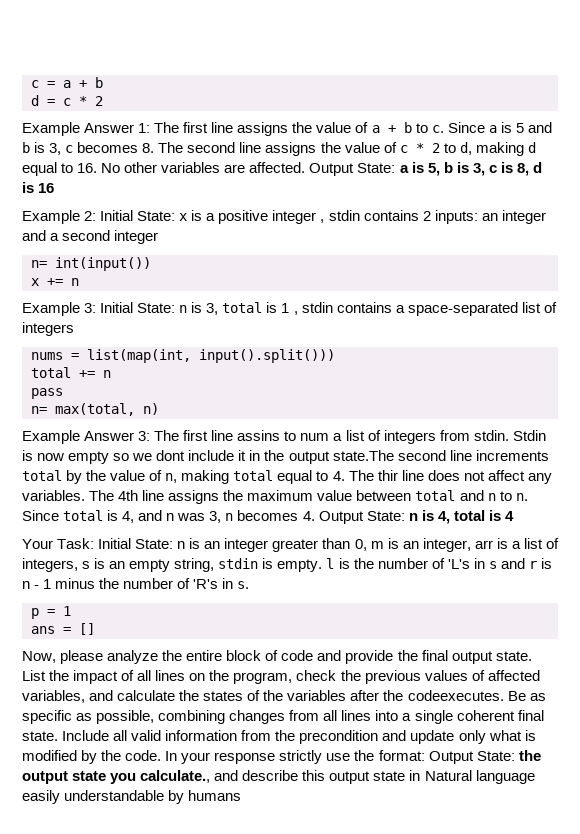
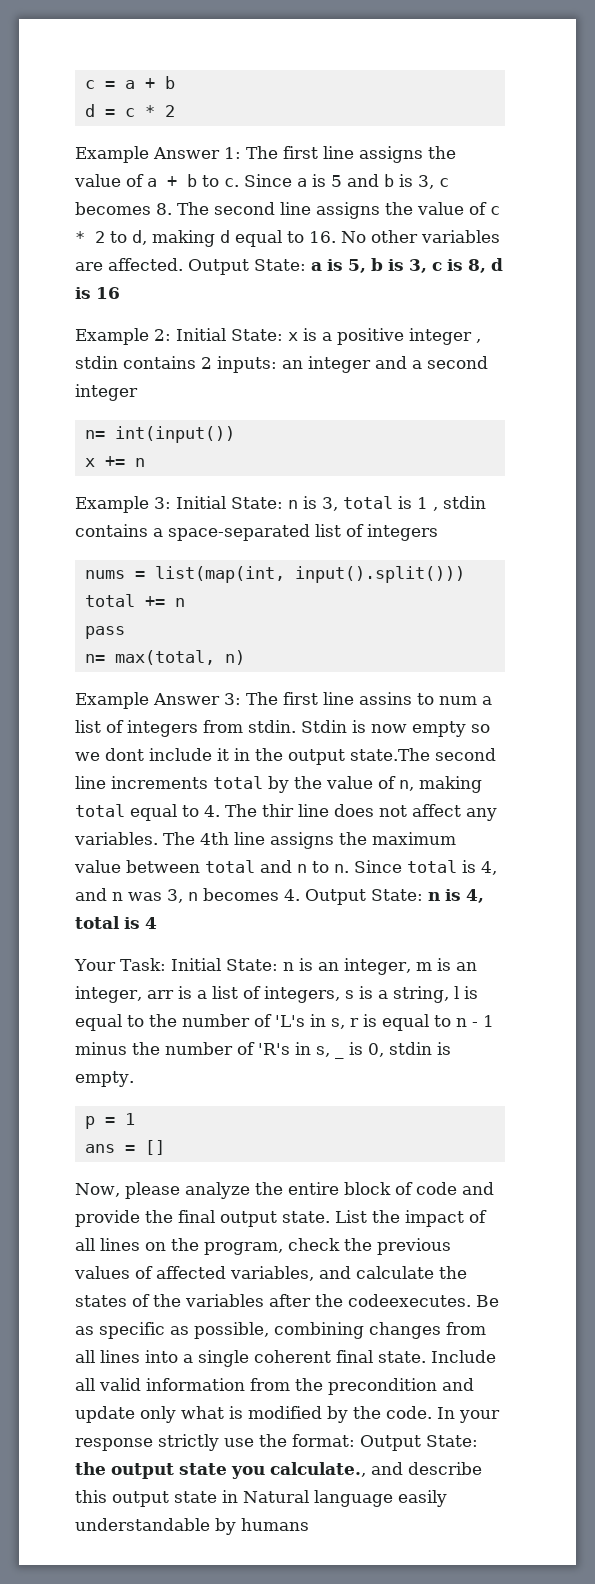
[224,538,367,552] integer greater than 0, -> [343,958,411,975] integer,
[109,558,350,572] an empty string, stdin is empty. l is -> [377,986,478,1003] [75,1014,144,1031] a string, l is equal to
[488,558,552,569] s and r is -> [331,1014,451,1031] s, r is equal to
[237,581,250,589] s. -> [316,1046,344,1059] [349,1042,451,1057] [75,1071,134,1087] s, _ is 0, stdin is empty.

